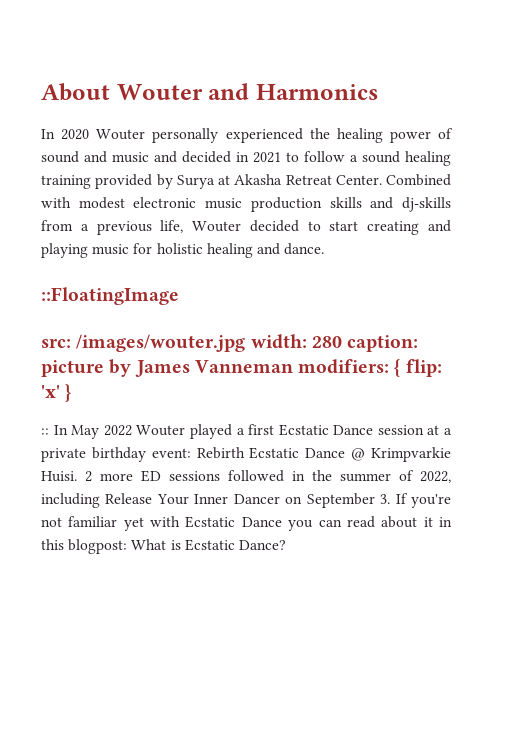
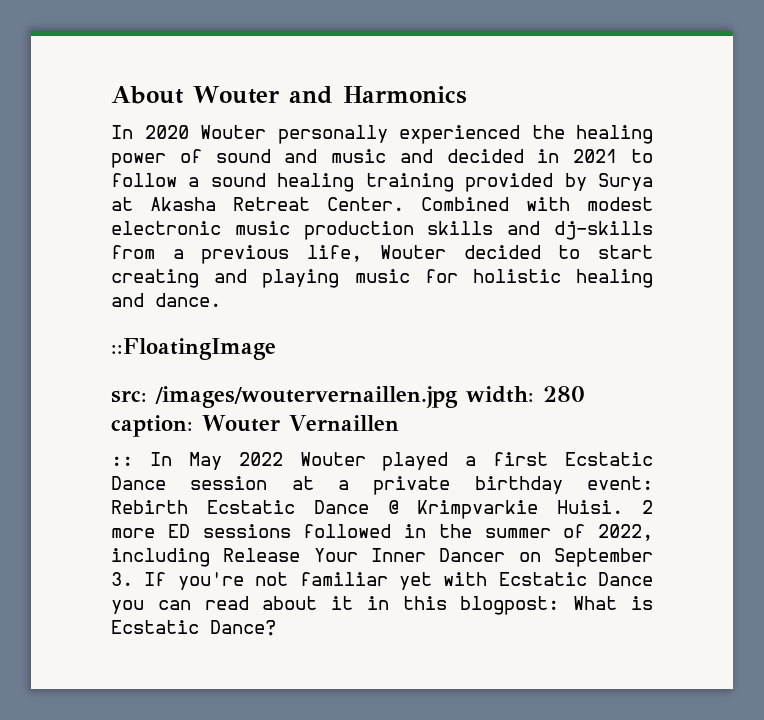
[76,334,246,352] /images/wouter.jpg -> [155,386,458,408] /images/woutervernaillen.jpg
[41,359,442,377] [41,384,72,402] picture by James Vanneman modifiers: { flip: 'x' } -> [202,415,399,432] Wouter Vernaillen

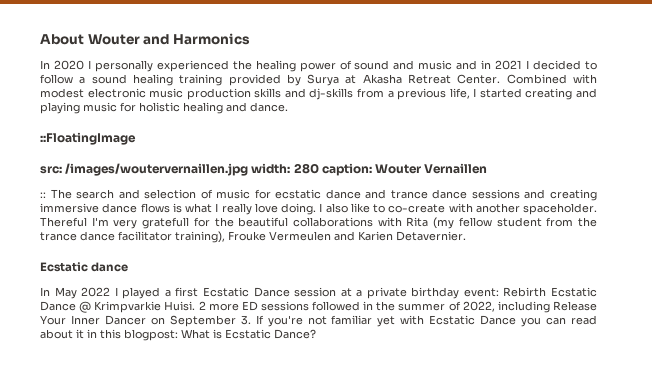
[200,125,266,139] Wouter -> [87,60,91,69] I
[446,149,524,163] decided -> (478, 65) none
(618, 156) none -> [526,60,582,70] I decided
[379,245,653,259] Wouter decided to start -> [473,88,522,98] I started
(133, 461) none -> [50,189,598,201] [40,203,597,215] [40,217,597,229] [40,231,466,243] [40,262,129,272] The search and selection of music for ecstatic dance and trance dance sessions and creating immersive dance flows is what I really love doing. I also like to co-create with another spaceholder. Thereful I'm very gratefull for the beautiful collaborations with Rita (my fellow student from the trance dance facilitator training), Frouke Vermeulen and Karien Detavernier. // Ecstatic dance //
[299,452,366,466] Wouter -> [114,287,118,296] I

